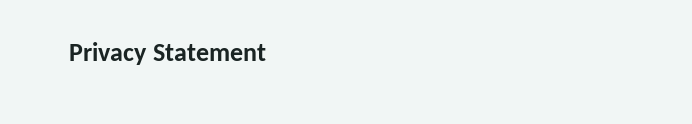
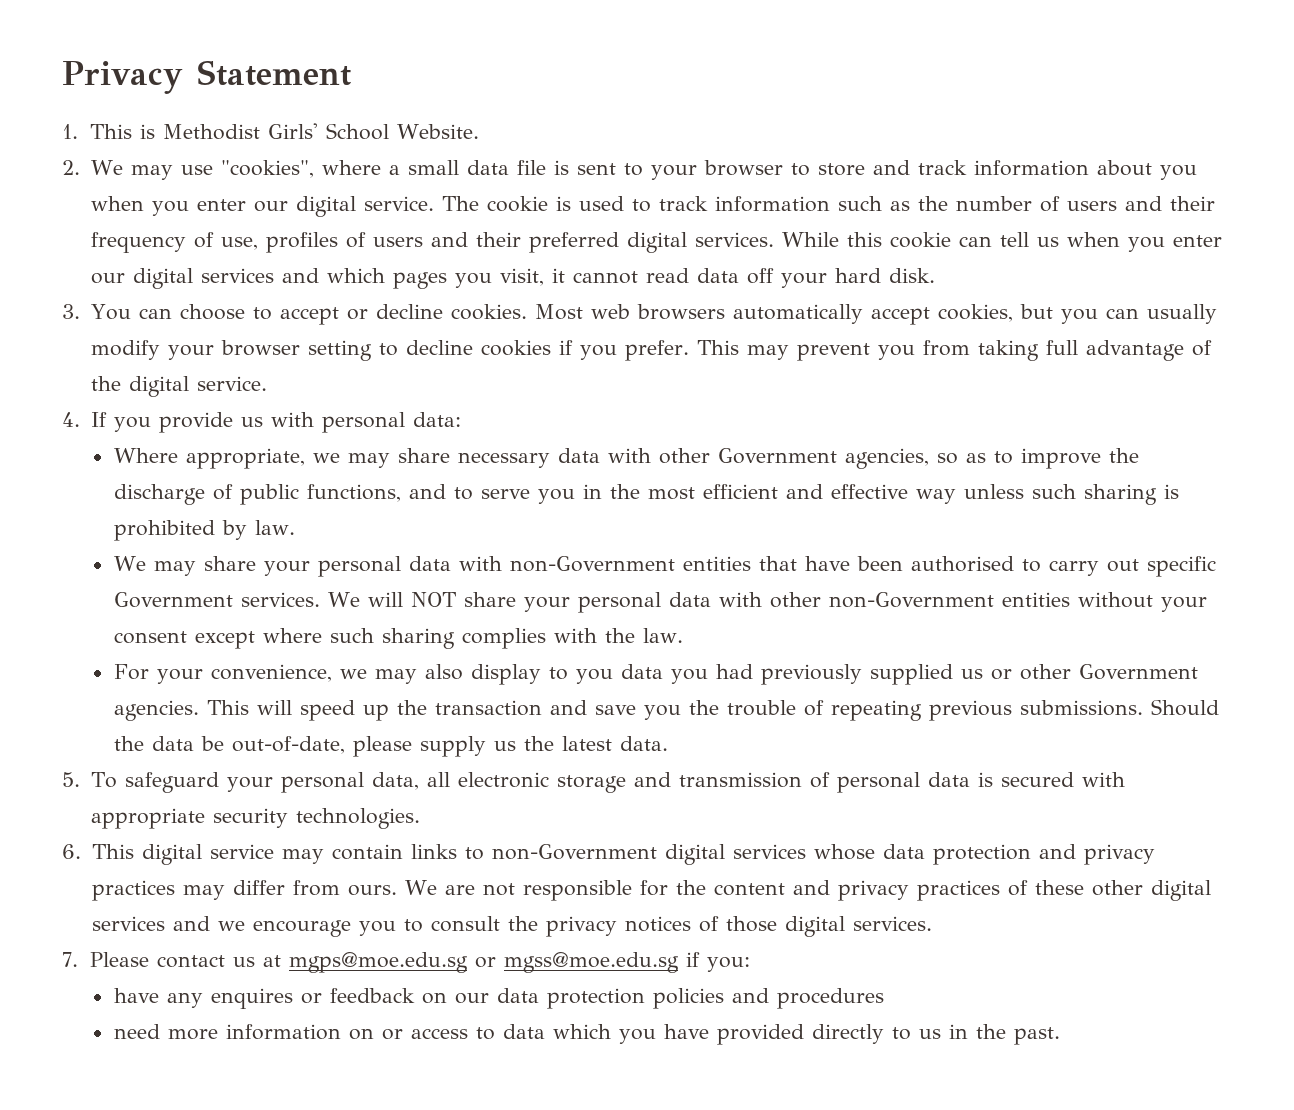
(266, 52) none -> [62,123,480,140] [62,160,1197,180] [90,196,1215,217] [90,232,1222,253] [90,268,935,289] [62,304,1217,325] [90,340,1212,361] [90,376,267,397] [62,412,461,433] [113,448,1139,469] [113,484,1179,505] [113,520,295,541] [113,556,1216,577] [113,592,1207,613] [113,628,683,649] [113,664,1198,685] [113,699,1219,721] [113,736,668,757] [62,772,1125,793] [90,808,420,829] [62,844,1155,865] [91,880,1211,901] [91,916,932,937] [62,952,751,973] [113,988,884,1009] [113,1024,1060,1045] // 1. This is Methodist Girls' School Website. // 2. We may use "cookies", where a small data file is sent to your browser to store and track information about you when you enter our digital service. The cookie is used to track information such as the number of users and their frequency of use, profiles of users and their preferred digital services. While this cookie can tell us when you enter our digital services and which pages you visit, it cannot read data off your hard disk. // 3. You can choose to accept or decline cookies. Most web browsers automatically accept cookies, but you can usually modify your browser setting to decline cookies if you prefer. This may prevent you from taking full advantage of the digital service. // 4. If you provide us with personal data: // Where appropriate, we may share necessary data with other Government agencies, so as to improve the discharge of public functions, and to serve you in the most efficient and effective way unless such sharing is prohibited by law. // We may share your personal data with non-Government entities that have been authorised to carry out specific Government services. We will NOT share your personal data with other non-Government entities without your consent except where such sharing complies with the law. // For your convenience, we may also display to you data you had previously supplied us or other Government agencies. This will speed up the transaction and save you the trouble of repeating previous submissions. Should the data be out-of-date, please supply us the latest data. // 5. To safeguard your personal data, all electronic storage and transmission of personal data is secured with appropriate security technologies. // 6. This digital service may contain links to non-Government digital services whose data protection and privacy practices may differ from ours. We are not responsible for the content and privacy practices of these other digital services and we encourage you to consult the privacy notices of those digital services. // 7. Please contact us at mgps@moe.edu.sg or mgss@moe.edu.sg if you: // have any enquires or feedback on our data protection policies and procedures // need more information on or access to data which you have provided directly to us in the past.

